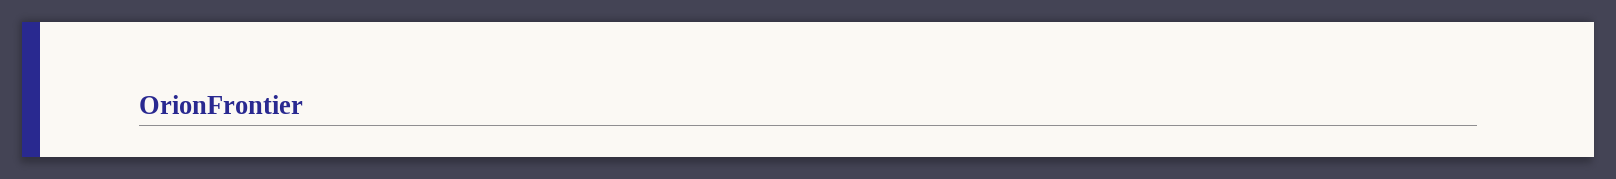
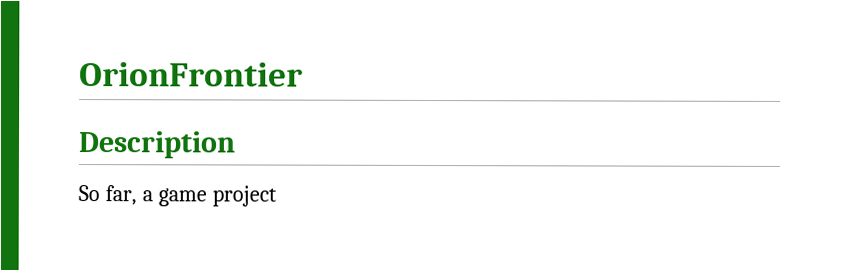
(303, 104) none -> [78,131,236,159] [78,185,277,207] // Description // So far, a game project

